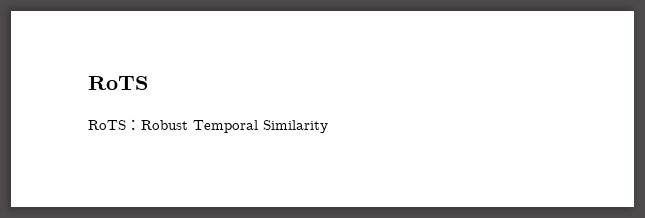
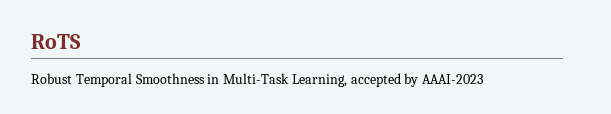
[88,119,141,130] RoTS： -> (81, 41) none
[263,120,328,133] Similarity -> [135,73,484,87] Smoothness in Multi-Task Learning, accepted by AAAI-2023

